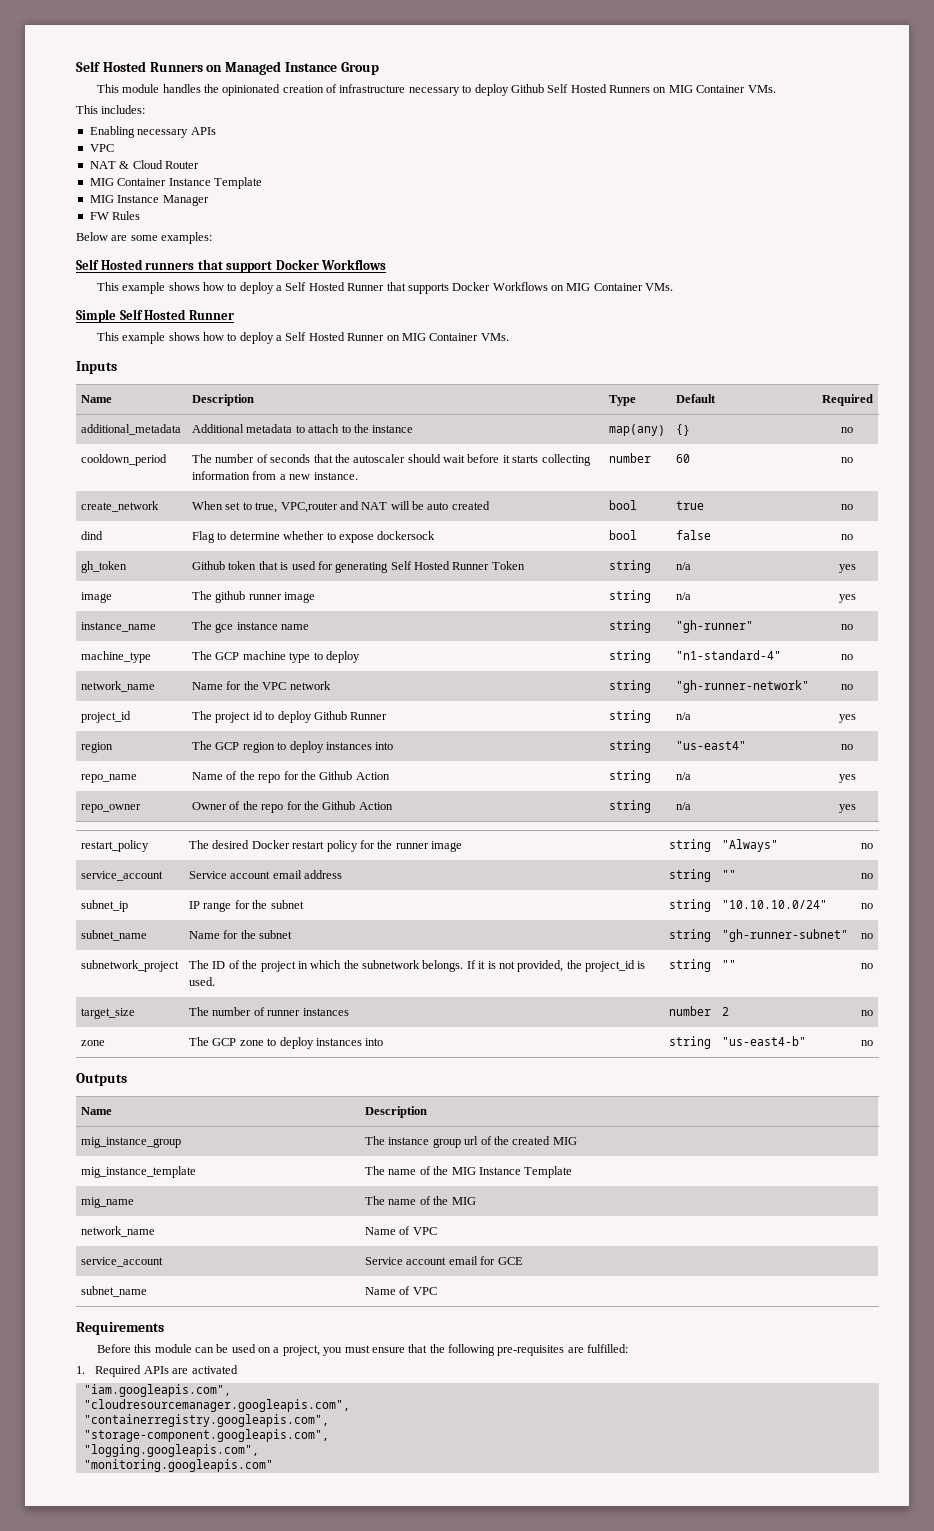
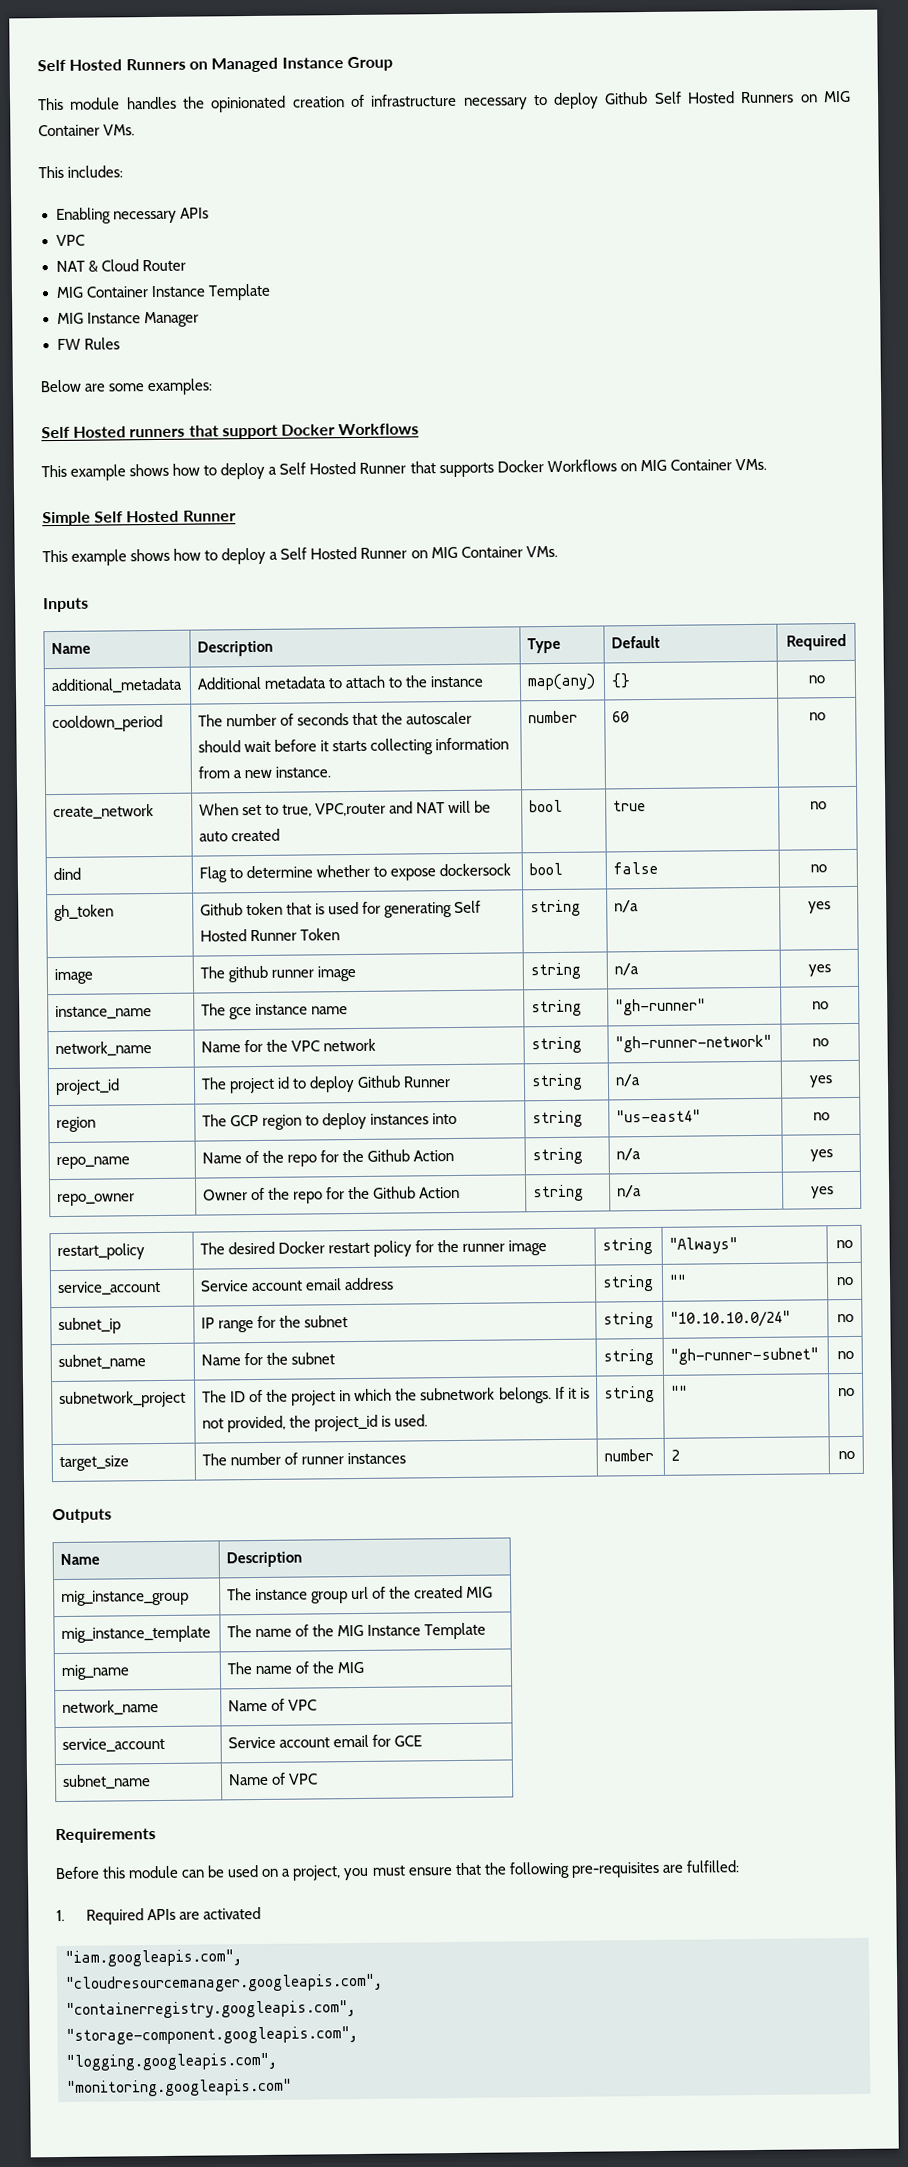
[81,651,152,663] [192,651,360,663] [609,650,652,663] [676,650,782,660] [841,654,853,660] // machine_type | The GCP machine type to deploy | string | "n1-standard-4" | no -> (829, 1005) none
[81,1040,106,1046] [189,1037,384,1049] [669,1036,712,1049] [722,1036,807,1046] [860,1040,873,1046] // zone | The GCP zone to deploy instances into | string | "us-east4-b" | no -> (855, 1455) none

